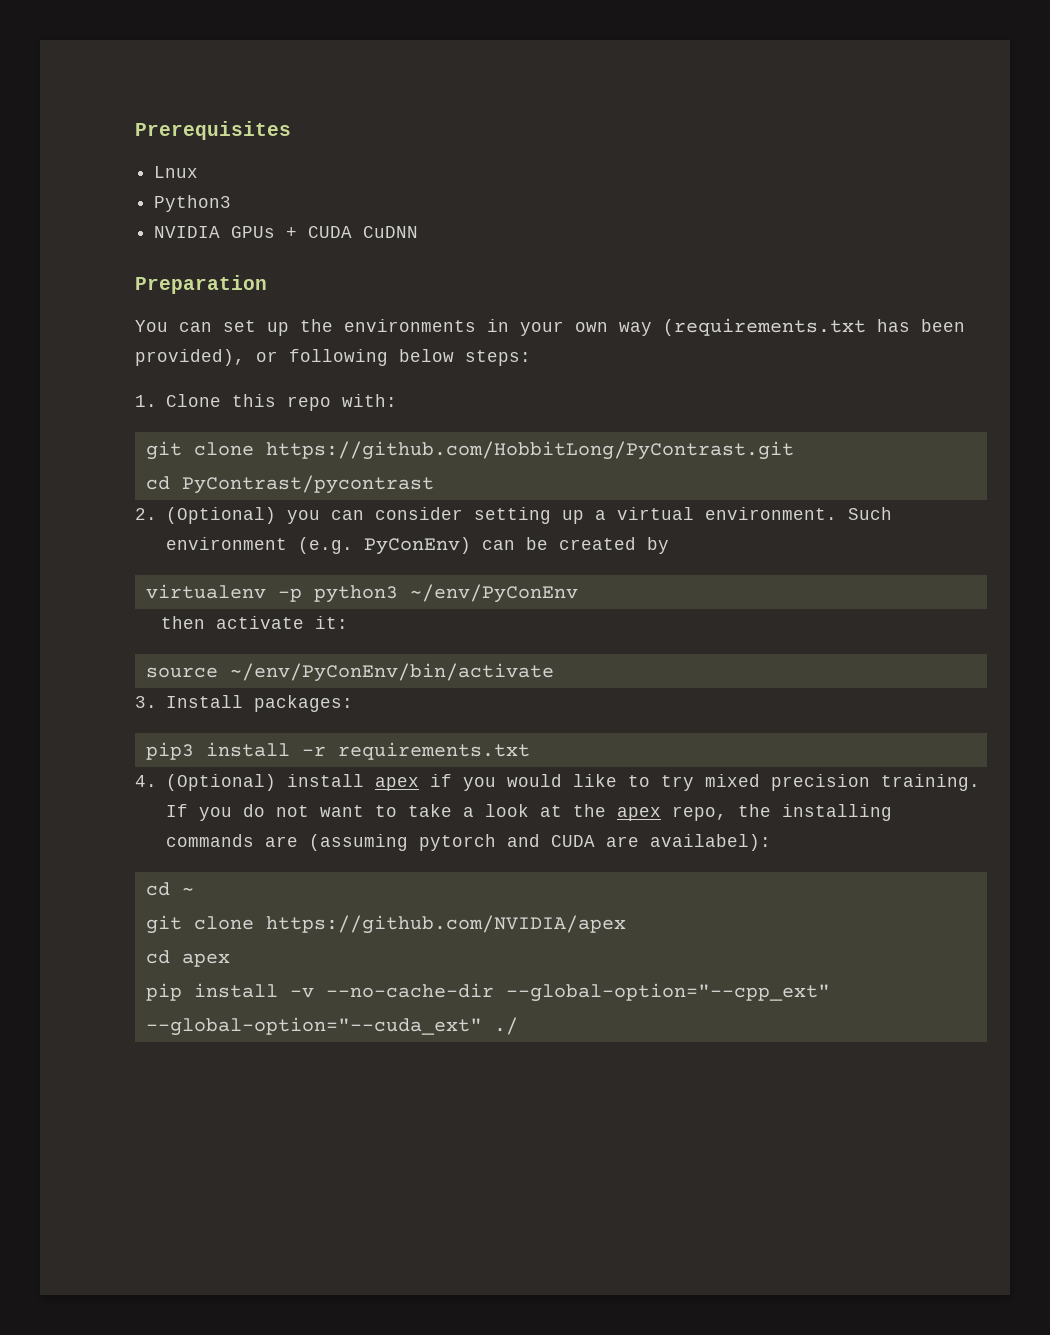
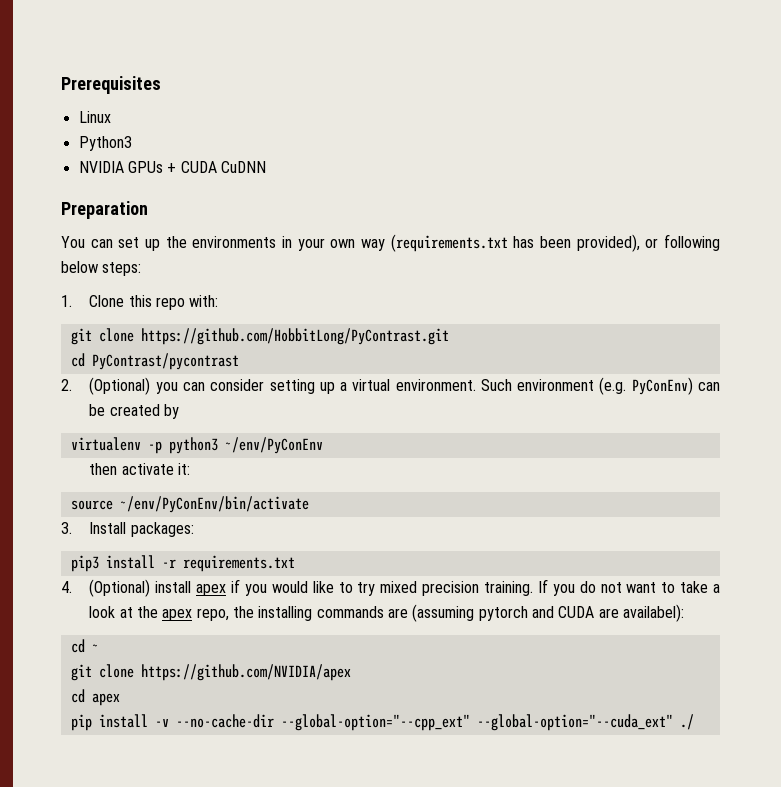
[154,166,199,178] Lnux -> [78,111,111,123] Linux

